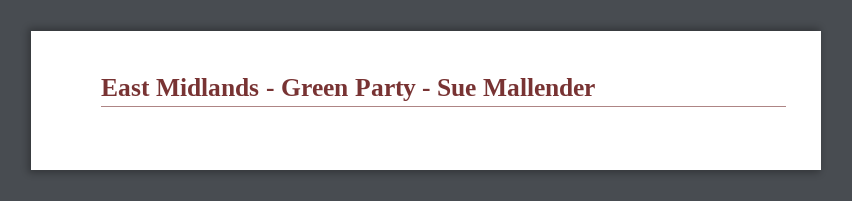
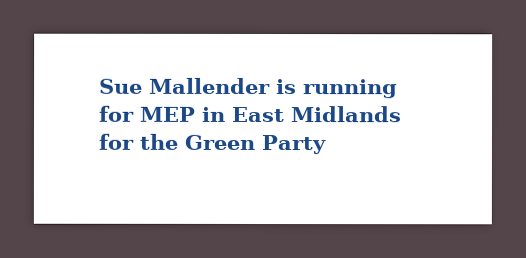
[101,78,596,101] East Midlands - Green Party - Sue Mallender -> [99,77,398,99] [99,105,402,123] [98,133,326,155] Sue Mallender is running for MEP in East Midlands for the Green Party

